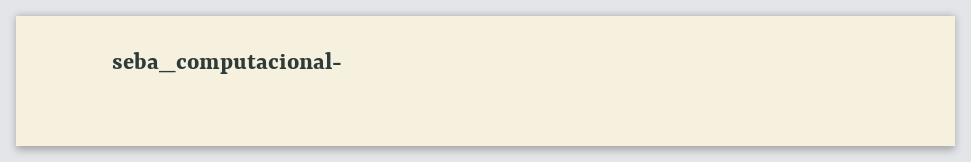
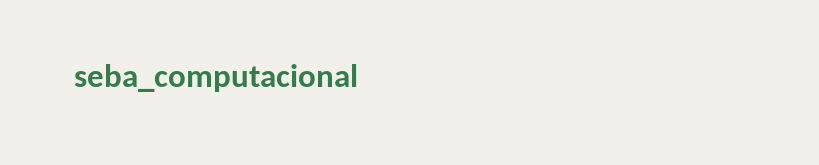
[112,52,342,74] seba_computacional- -> [74,64,358,92] seba_computacional

